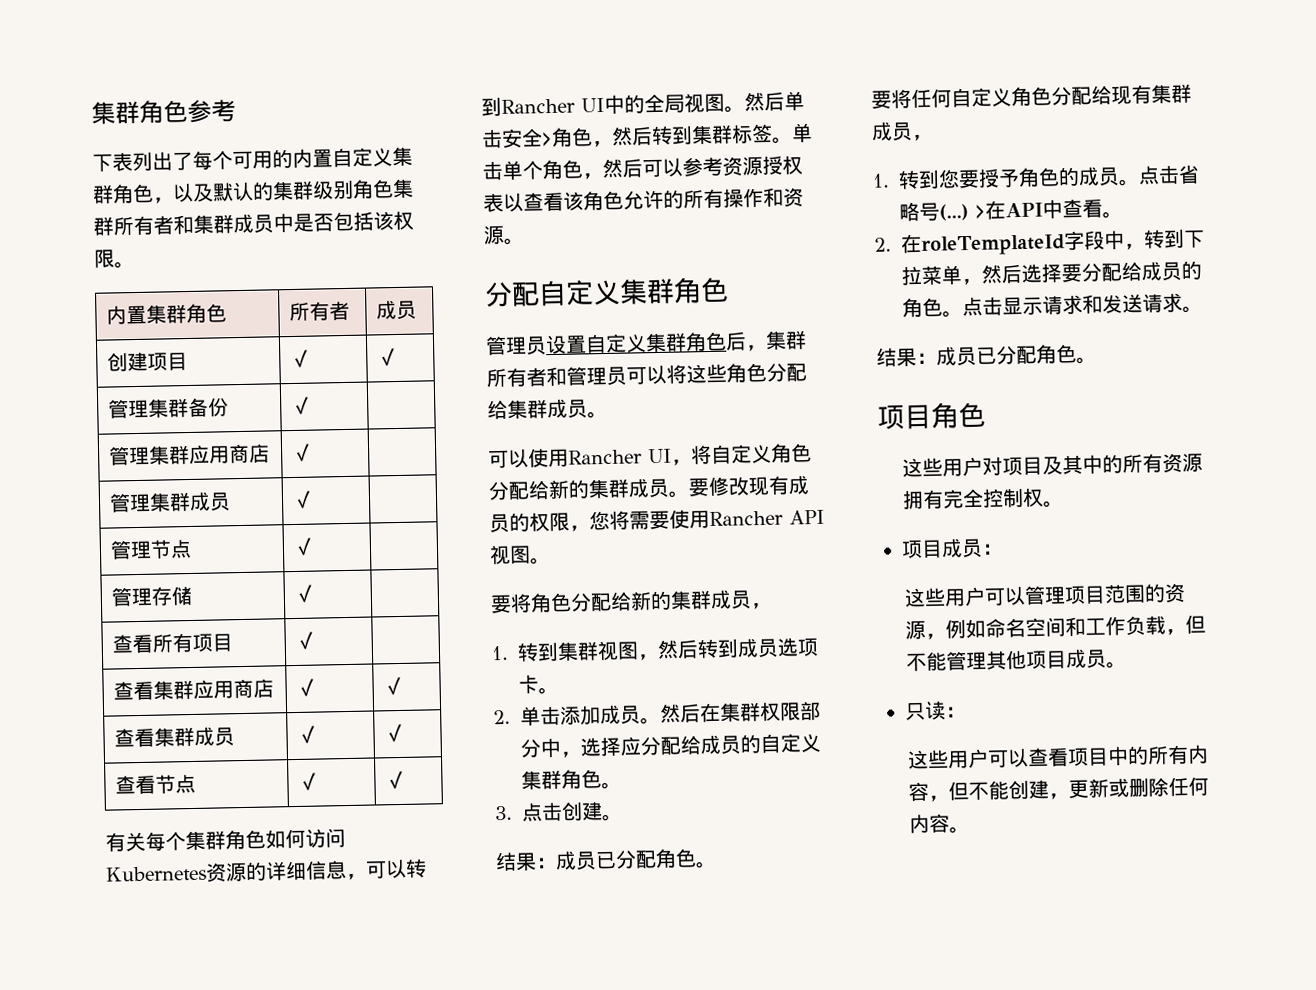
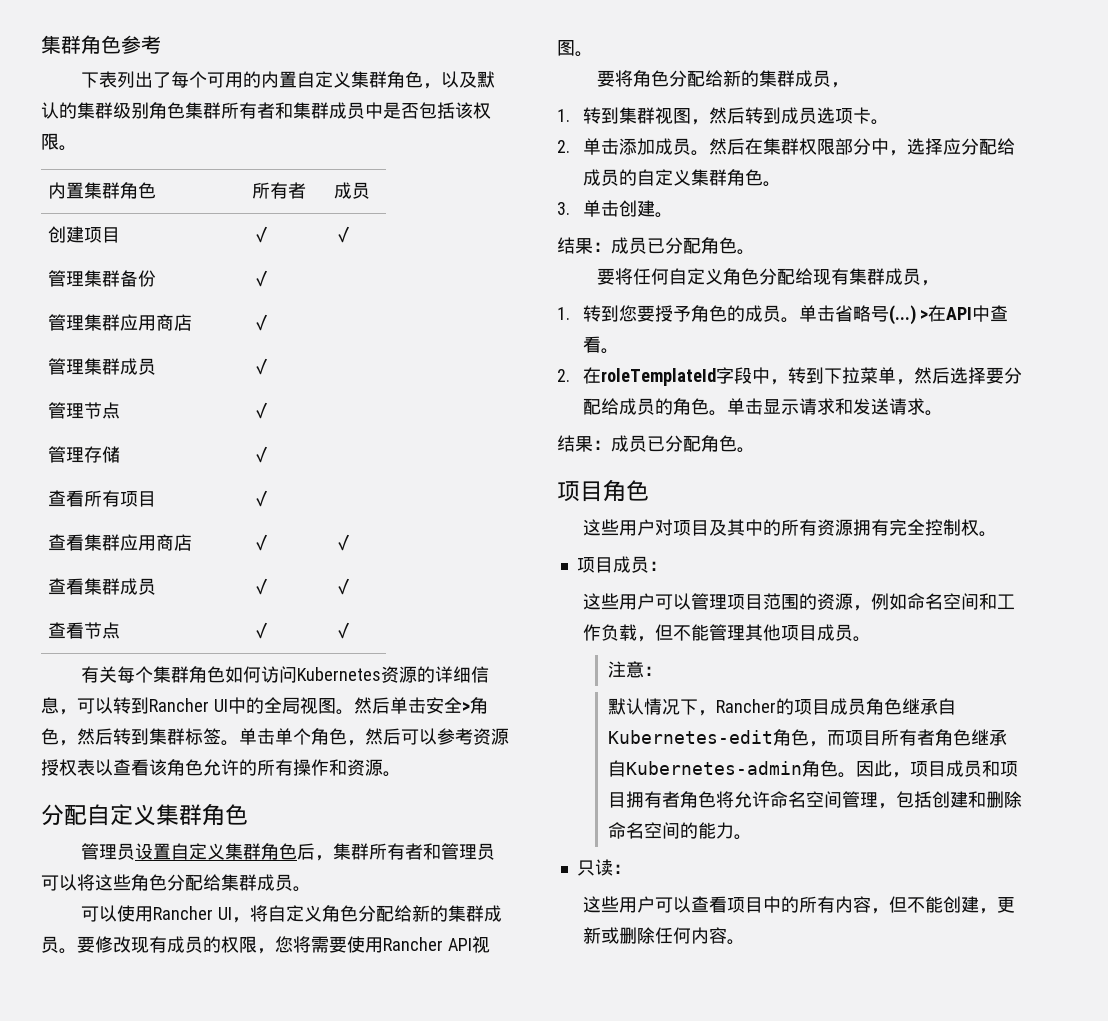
[521,802,543,822] 点 -> [582,200,601,217] 单
[1138,165,1160,185] 点 -> [798,305,817,322] 单
[962,296,983,317] 点 -> [726,398,745,415] 单
(1127, 665) none -> [608,661,663,678] [608,698,957,716] [608,729,1008,747] [608,760,1019,778] [608,791,1023,809] [608,822,753,840] // 注意： // 默认情况下，Rancher的项目成员角色继承自Kubernetes-edit角色，而项目所有者角色继承自Kubernetes-admin角色。因此，项目成员和项目拥有者角色将允许命名空间管理，包括创建和删除命名空间的能力。

